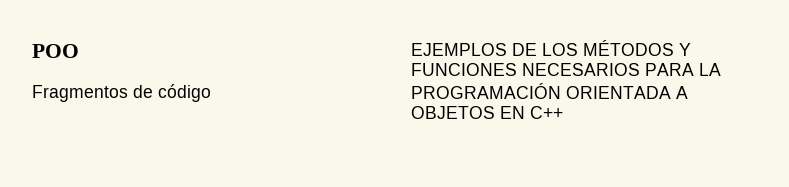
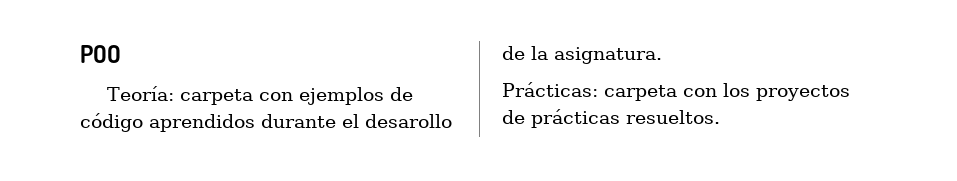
[32,84,211,102] [411,40,691,56] [411,63,721,76] [411,83,688,99] [411,106,563,119] Fragmentos de código // EJEMPLOS DE LOS MÉTODOS Y FUNCIONES NECESARIOS PARA LA PROGRAMACIÓN ORIENTADA A OBJETOS EN C++ -> [107,86,414,105] [80,113,452,132] [502,46,662,64] [502,82,850,101] [502,109,720,128] Teoría: carpeta con ejemplos de código aprendidos durante el desarollo de la asignatura. // Prácticas: carpeta con los proyectos de prácticas resueltos.

